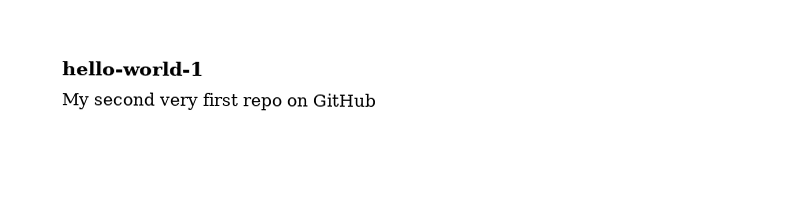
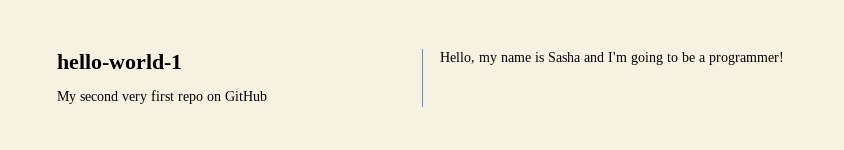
(377, 100) none -> [440,52,784,65] // Hello, my name is Sasha and I'm going to be a programmer!

